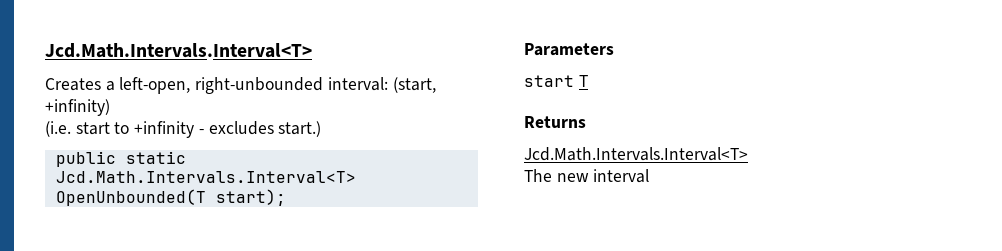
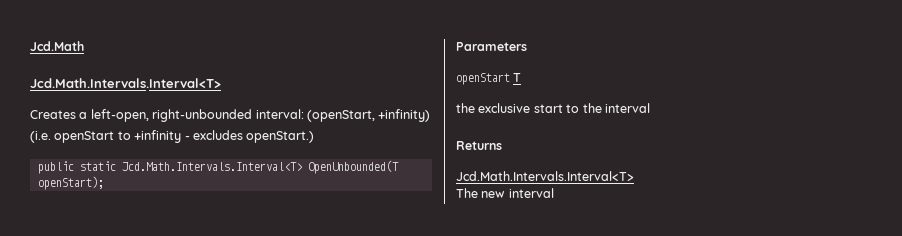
(45, 50) none -> [30,41,84,51] Jcd.Math //
[392,77,436,93] (start, -> [306,110,375,122] (openStart,
[75,122,110,135] start -> [54,131,115,143] openStart
[278,121,322,137] start.) -> [246,131,315,143] openStart.)
[215,189,286,206] start); -> [37,176,104,190] openStart);
[524,75,588,87] start T -> [456,73,522,85] [456,103,650,113] openStart T // the exclusive start to the interval

